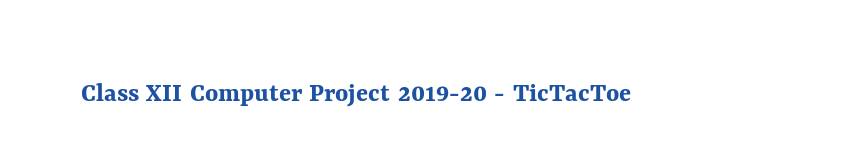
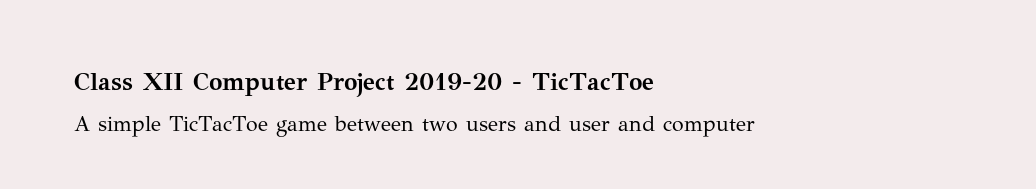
(631, 92) none -> [74,116,755,137] // A simple TicTacToe game between two users and user and computer

